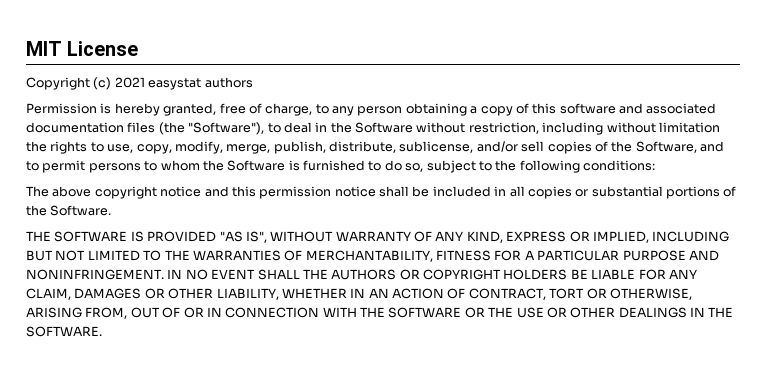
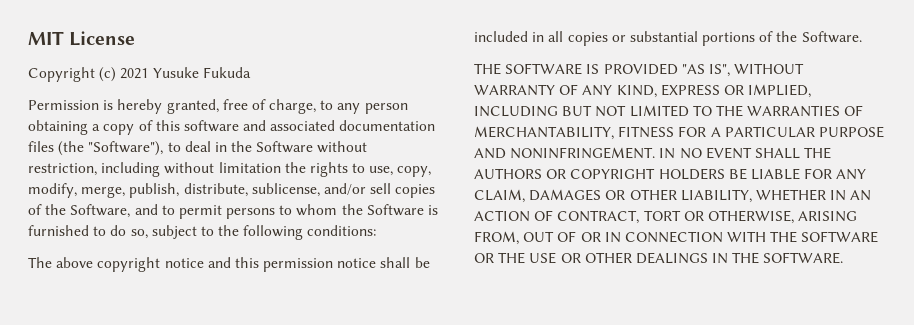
[148,77,253,90] easystat authors -> [152,67,251,78] Yusuke Fukuda

